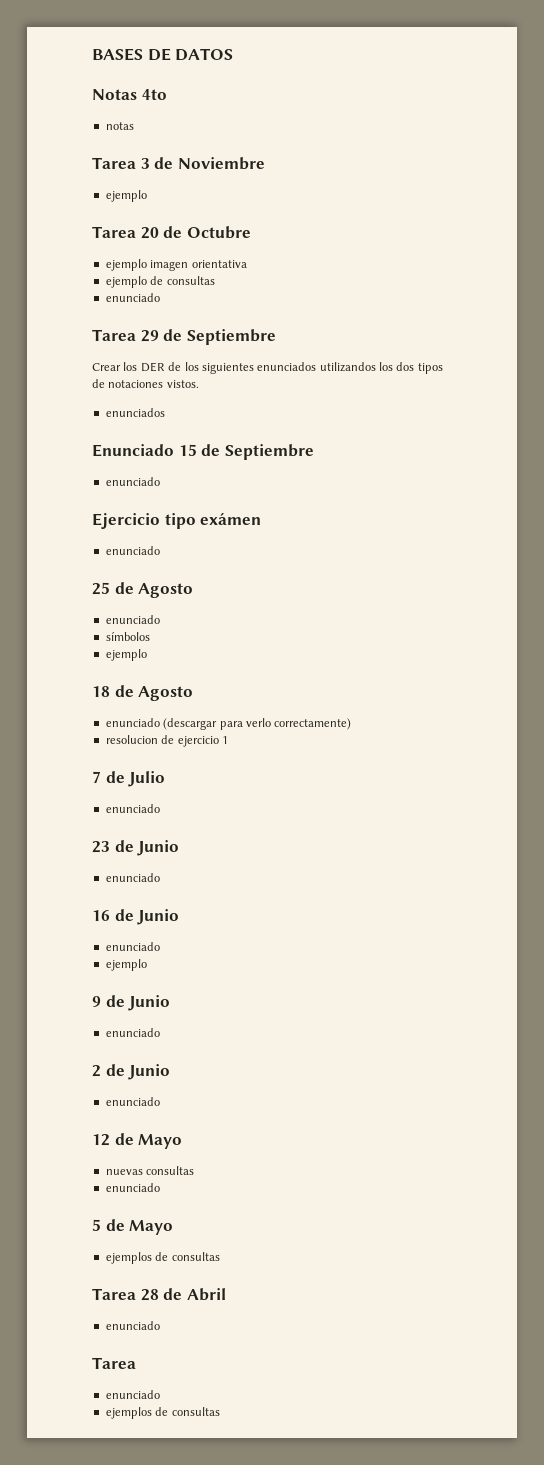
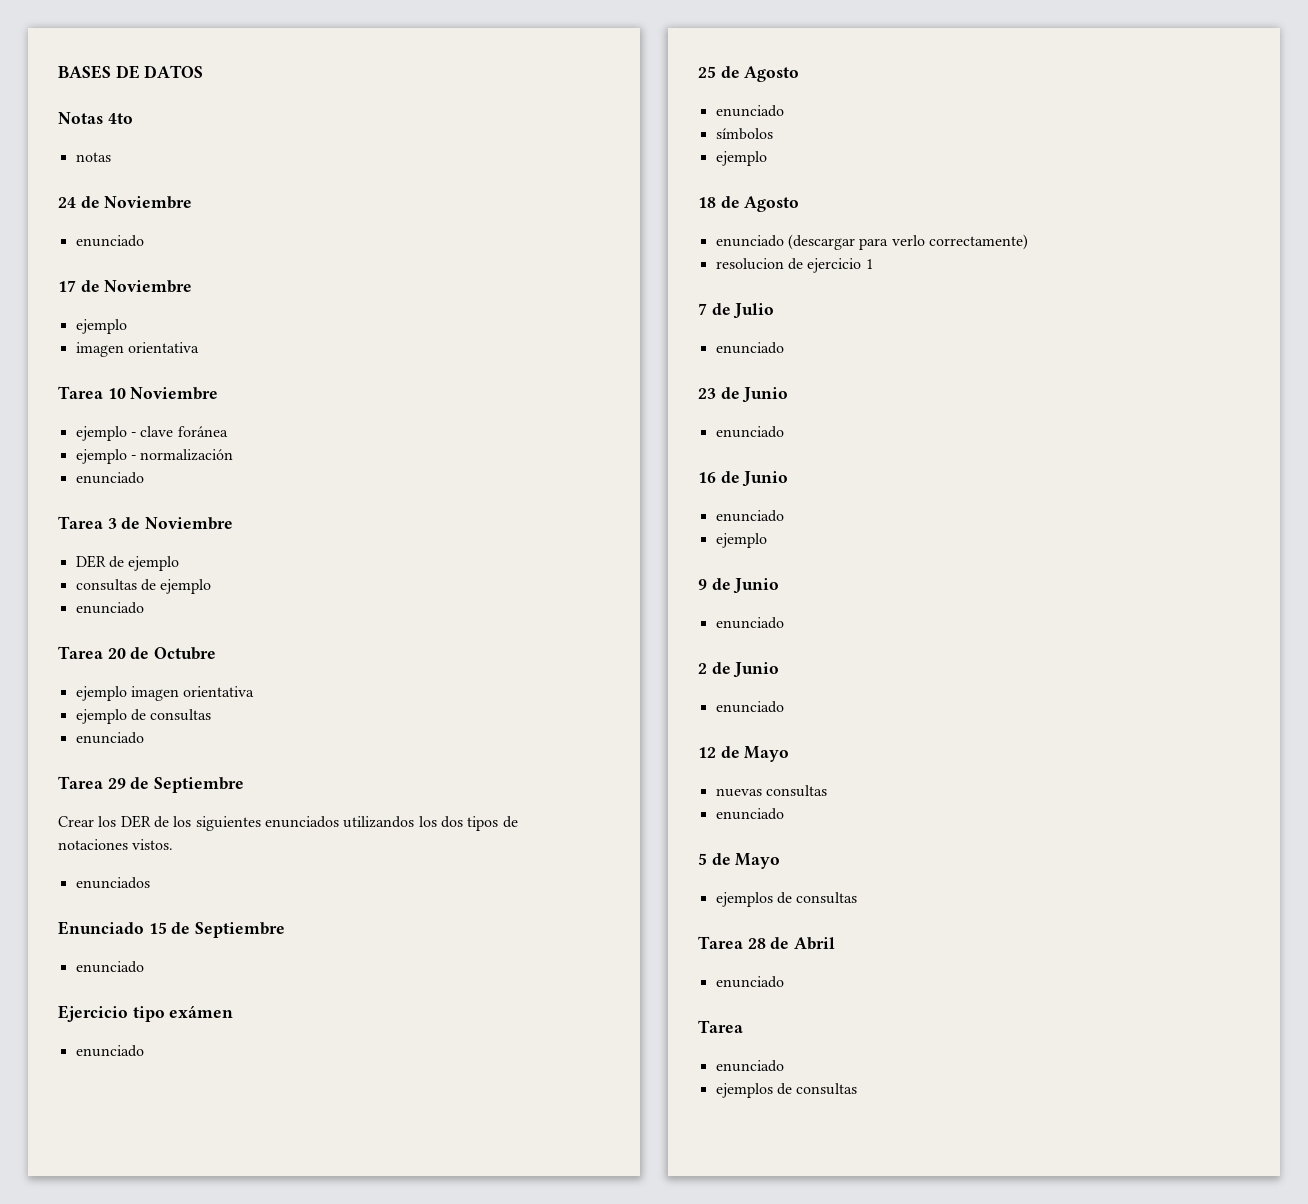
(134, 126) none -> [58,196,193,209] [75,235,144,247] [58,280,193,293] [75,319,127,334] [75,342,199,357] [58,386,219,400] [75,426,228,441] [75,449,234,464] [75,472,144,484] // 24 de Noviembre // enunciado // 17 de Noviembre // ejemplo // imagen orientativa // Tarea 10 Noviembre // ejemplo - clave foránea // ejemplo - normalización // enunciado
[105,190,147,202] ejemplo -> [75,555,180,571] [75,579,212,594] [75,602,144,614] DER de ejemplo // consultas de ejemplo // enunciado

